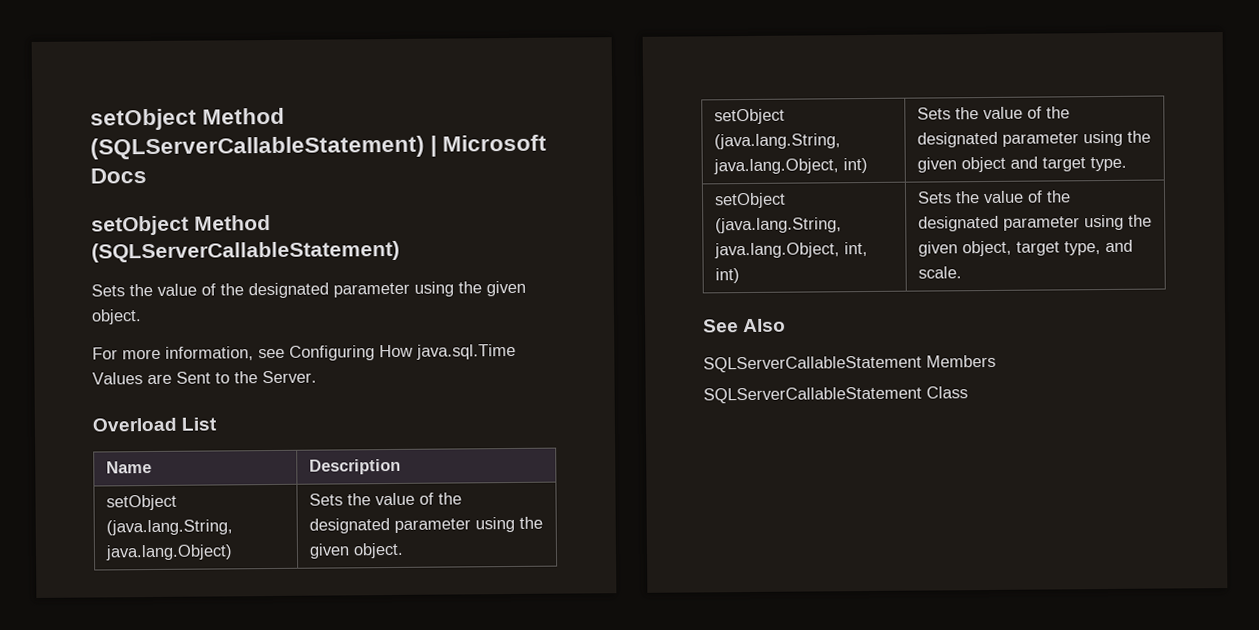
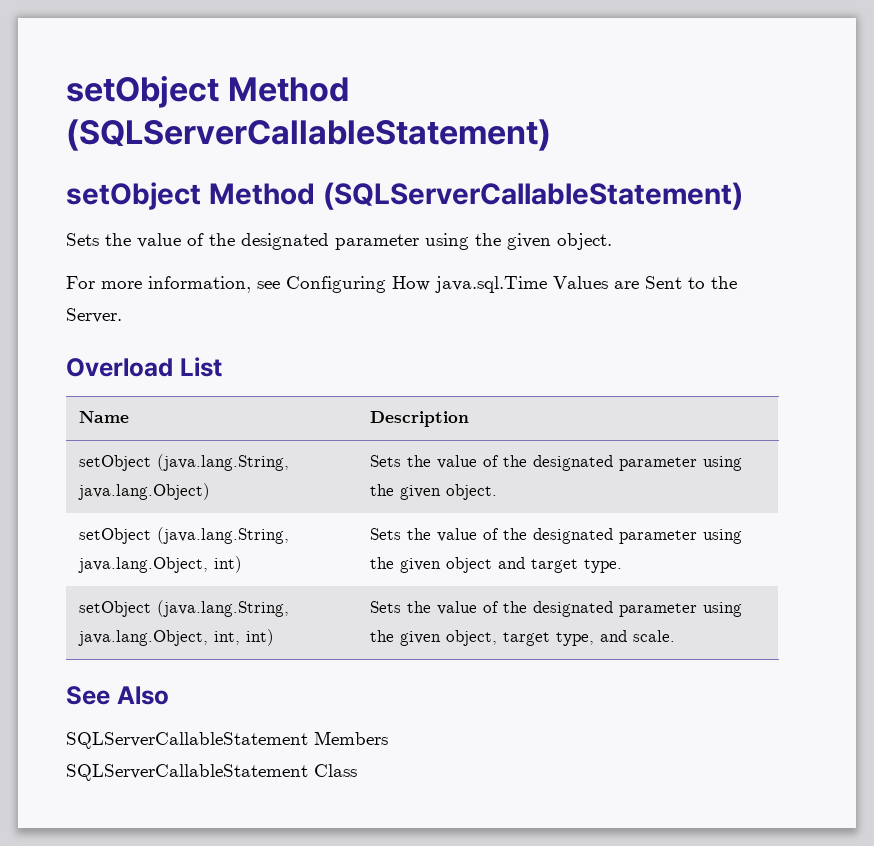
[90,107,286,131] [90,134,548,160] [90,168,147,184] setObject Method (SQLServerCallableStatement) | Microsoft Docs -> [66,75,350,108] [66,119,551,151] setObject Method (SQLServerCallableStatement)

